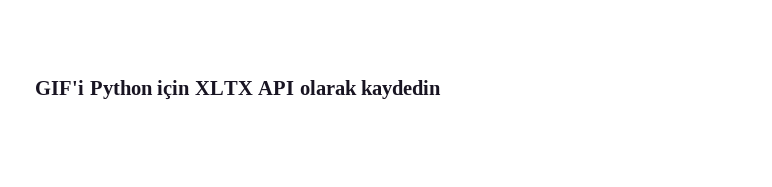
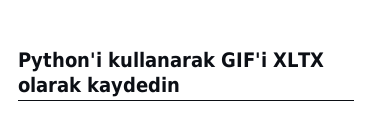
[35,80,295,100] GIF'i Python için XLTX API -> [18,51,324,72] Python'i kullanarak GIF'i XLTX

